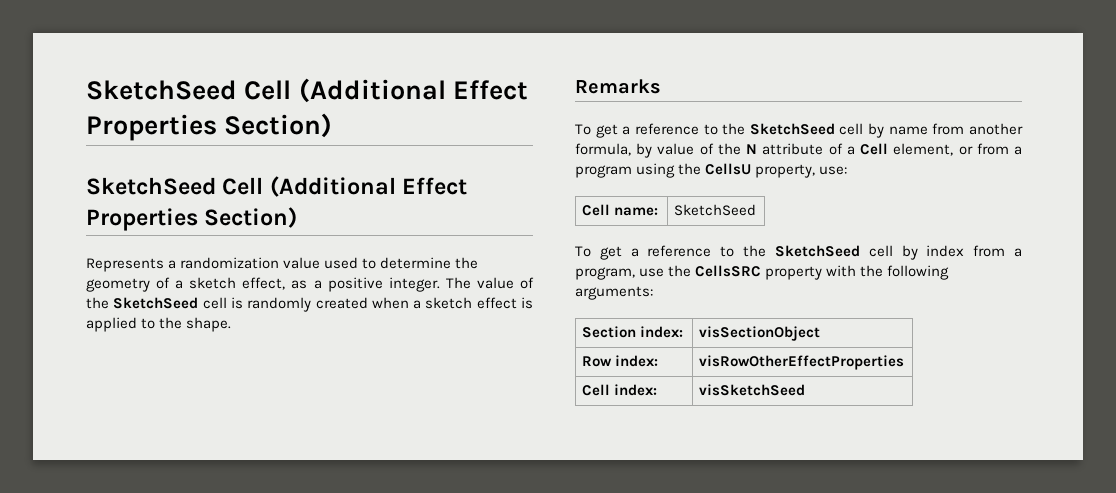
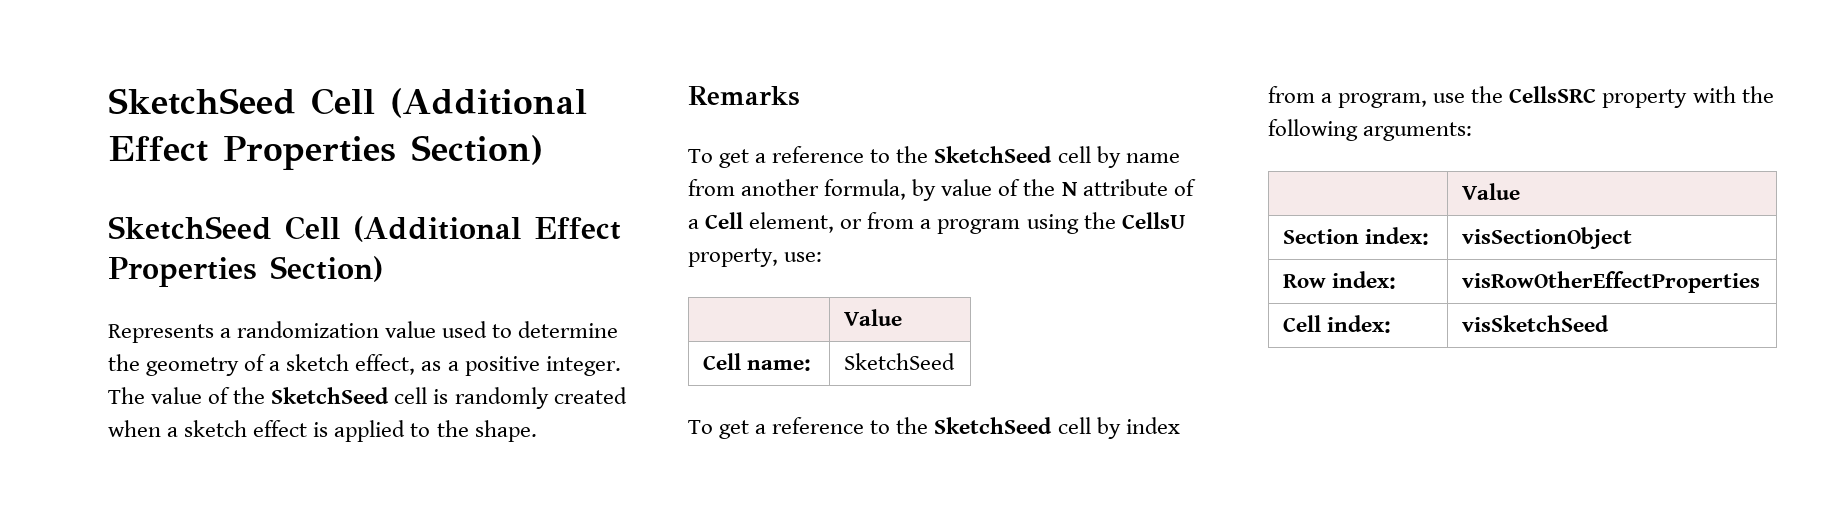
(848, 170) none -> [844,309,903,326] // | Value
(653, 293) none -> [1462,183,1521,200] // | Value

